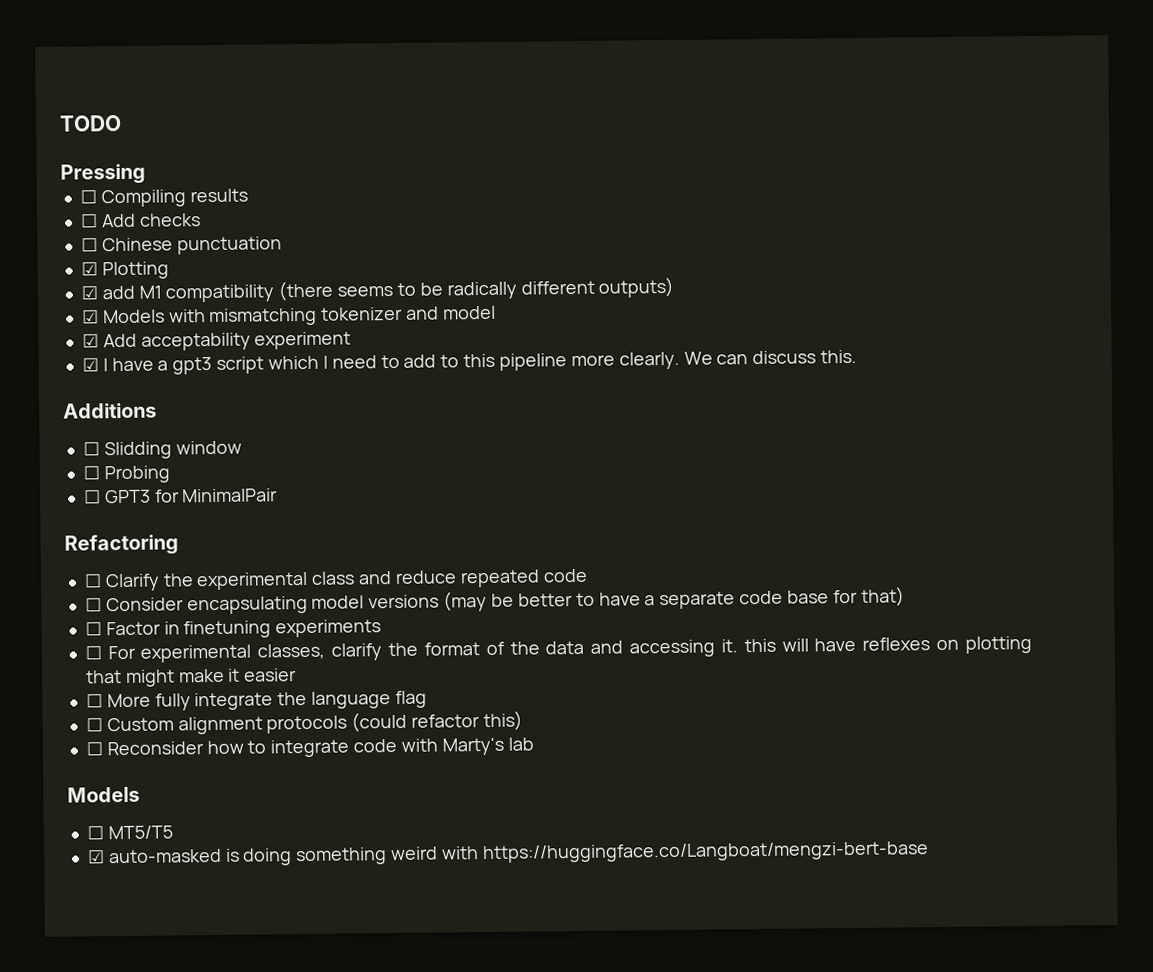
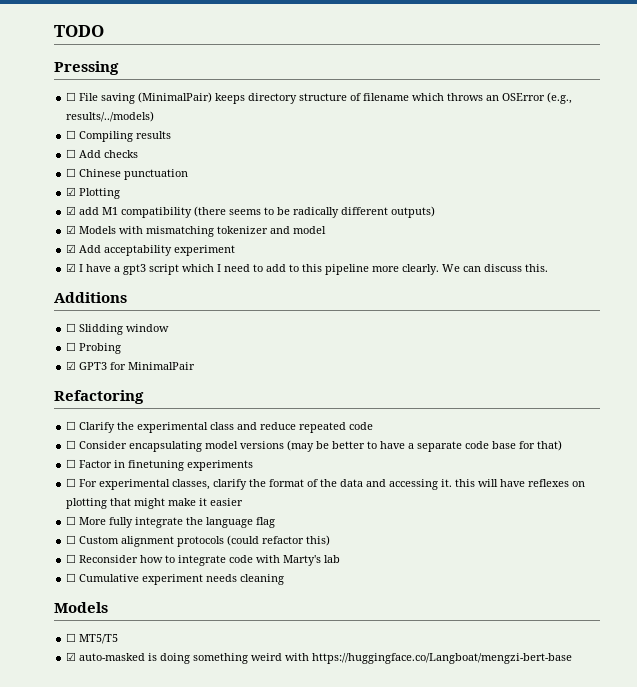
(146, 174) none -> [66,92,573,104] [66,111,155,122] // ☐ File saving (MinimalPair) keeps directory structure of filename which throws an OSError (e.g., results/../models)
[83,489,101,504] ☐ -> [66,361,77,370] ☑
(534, 744) none -> [66,573,285,585] // ☐ Cumulative experiment needs cleaning

